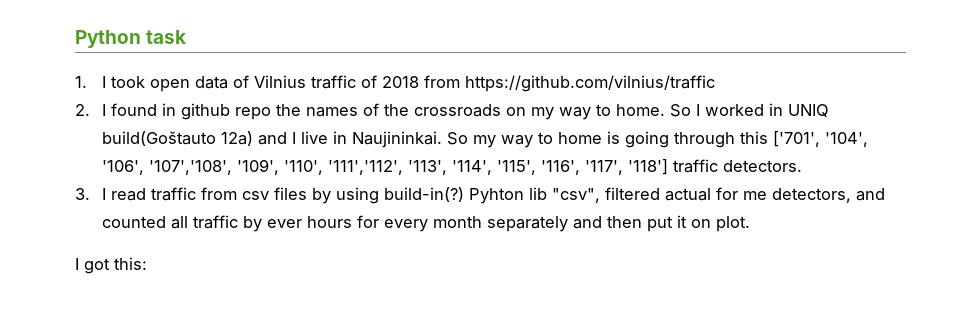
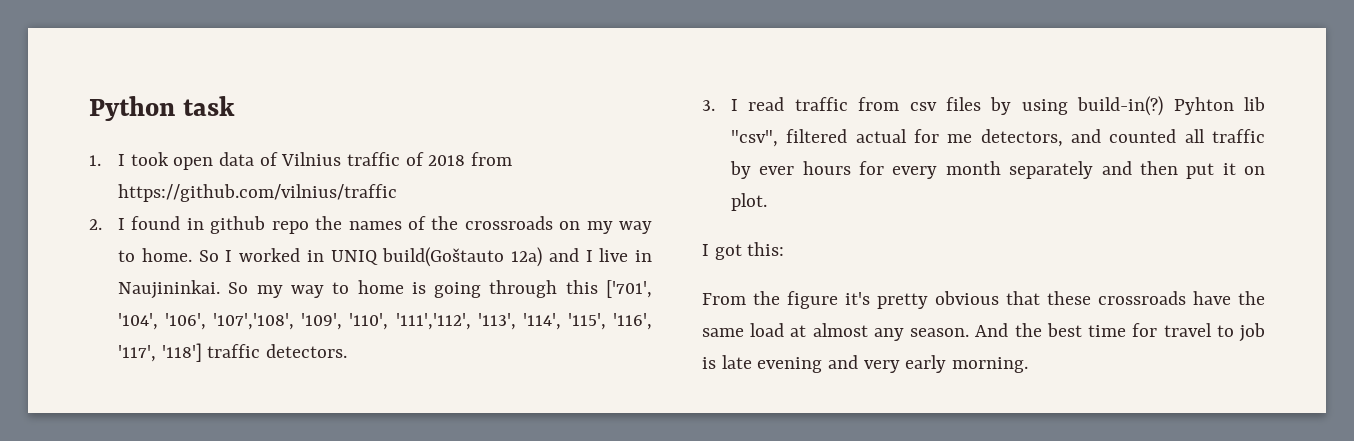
(147, 263) none -> [702,291,1265,309] [702,323,1265,342] [702,355,1029,373] // From the figure it's pretty obvious that these crossroads have the same load at almost any season. And the best time for travel to job is late evening and very early morning.

